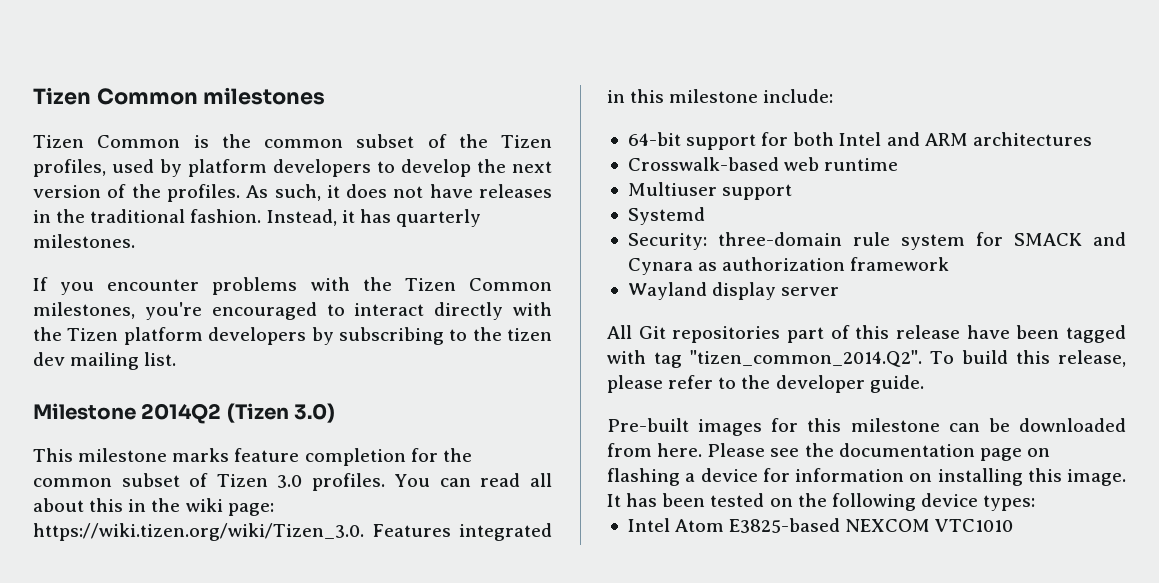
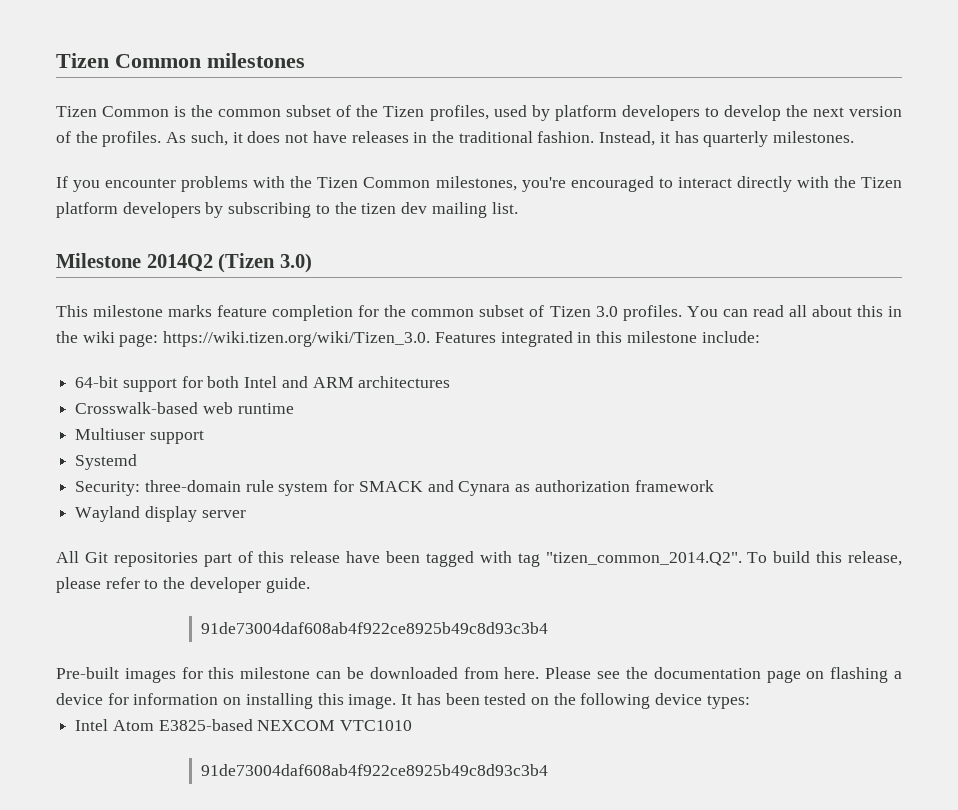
(924, 384) none -> [201,622,549,634] // 91de73004daf608ab4f922ce8925b49c8d93c3b4
(1014, 525) none -> [201,764,549,776] // 91de73004daf608ab4f922ce8925b49c8d93c3b4

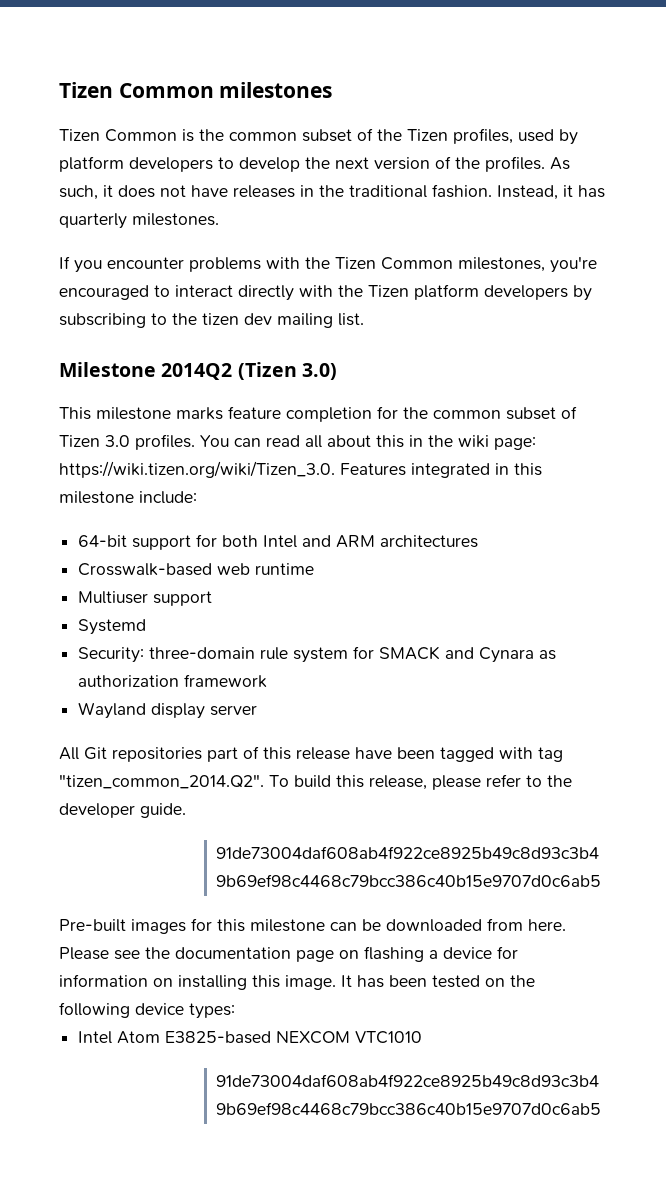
(549, 628) none -> [216,874,602,887] 9b69ef98c4468c79bcc386c40b15e9707d0c6ab5
(549, 770) none -> [216,1102,602,1115] 9b69ef98c4468c79bcc386c40b15e9707d0c6ab5

